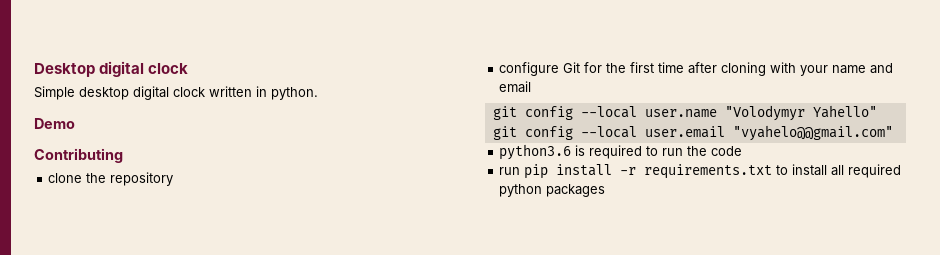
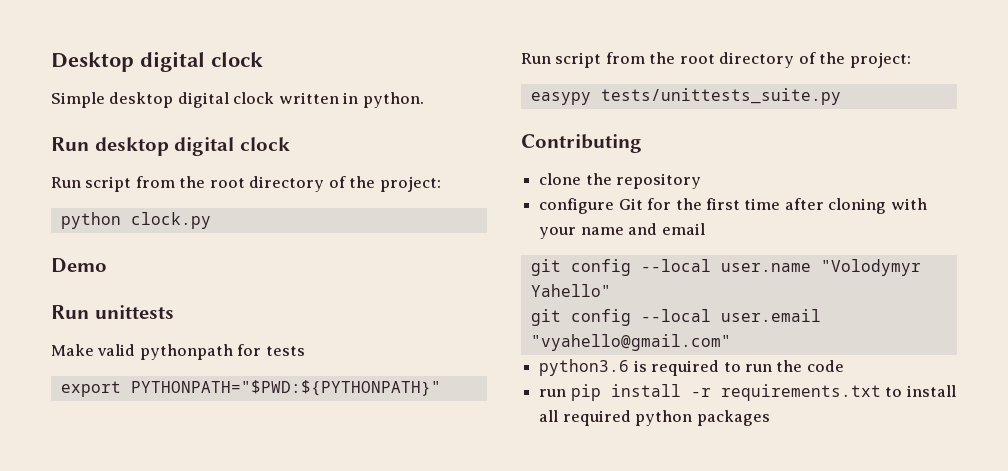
[34,118,75,129] Demo -> [51,137,290,156] [51,176,441,192] [60,212,211,229] [51,258,107,273] [51,305,174,319] [51,344,305,360] [60,380,441,397] [521,52,911,68] [530,88,841,105] Run desktop digital clock // Run script from the root directory of the project: // python clock.py // Demo // Run unittests // Make valid pythonpath for tests // export PYTHONPATH="$PWD:${PYTHONPATH}" // Run script from the root directory of the project: // easypy tests/unittests_suite.py
[732,125,893,141] "vyahelo@@gmail.com" -> [530,334,731,351] "vyahello@gmail.com"

